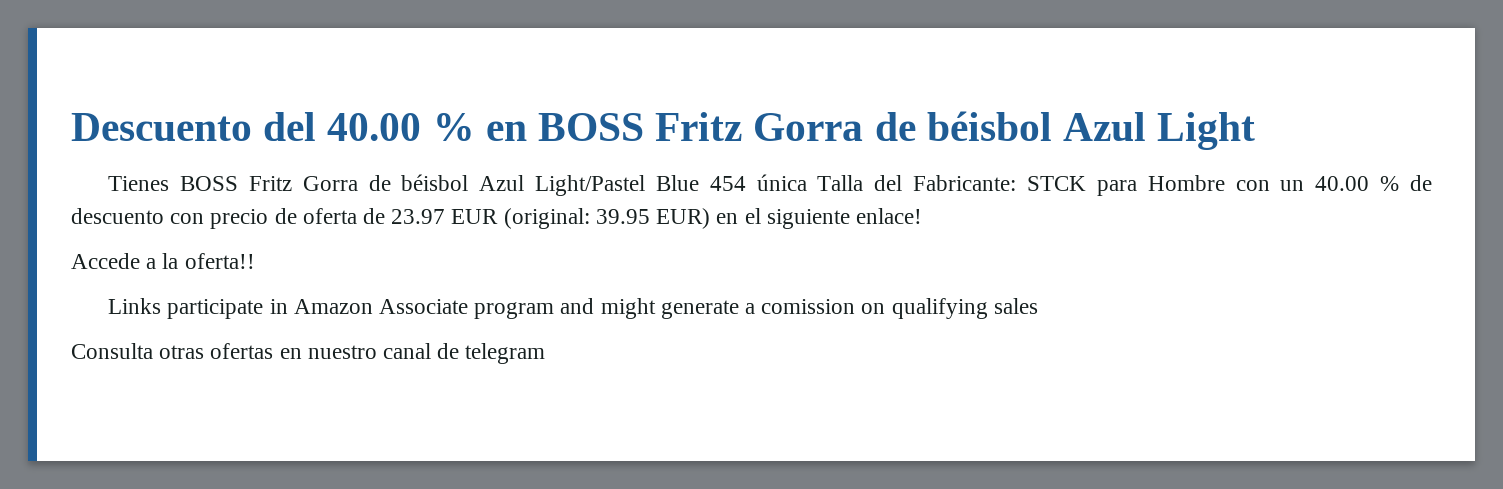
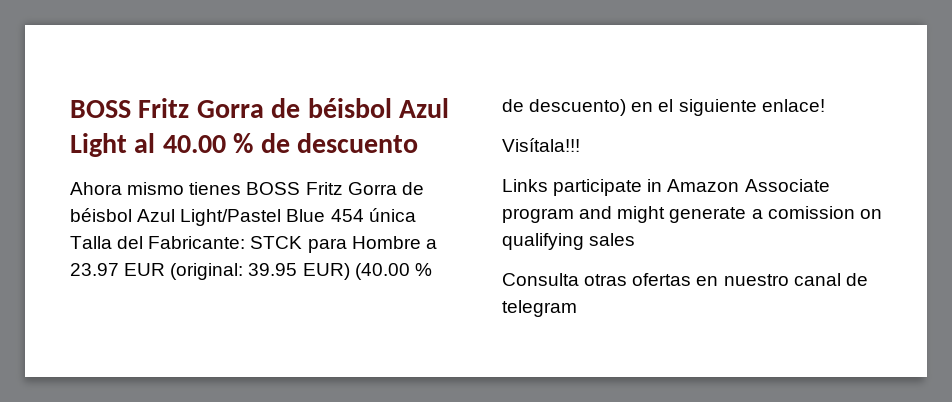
[71,112,527,141] Descuento del 40.00 % en -> (70, 109) none
[108,176,170,191] // Tienes -> [134,133,419,153] [70,182,242,195] al 40.00 % de descuento // Ahora mismo tienes
[1235,175,1433,191] [71,208,386,229] con un 40.00 % de descuento con precio de oferta de -> [425,239,437,249] a
(711, 218) none -> [354,263,432,280] [502,99,627,116] (40.00 % de descuento)
[71,253,255,269] Accede a la oferta!! -> [502,138,580,152] Visítala!!!

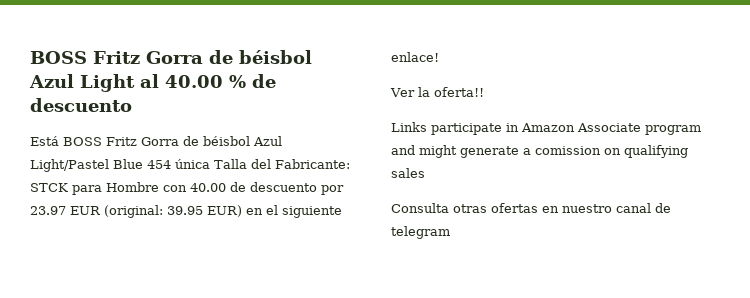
[70,182,242,195] Ahora mismo tienes -> [30,136,59,146] Está
[425,239,437,249] a -> [163,182,344,195] con 40.00 de descuento por
[354,263,432,280] [502,99,627,116] (40.00 % de descuento) -> (242, 211) none
[502,138,580,152] Visítala!!! -> [390,87,484,97] Ver la oferta!!

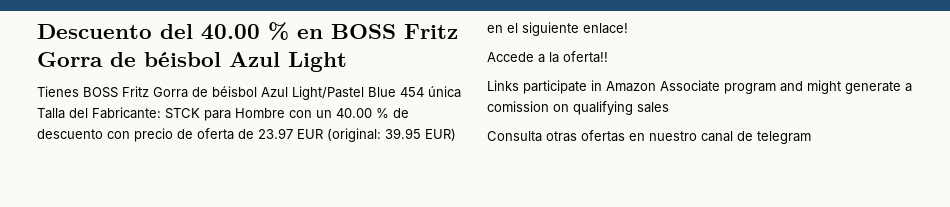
(30, 57) none -> [37,22,323,40] Descuento del 40.00 % en
[140,74,276,88] [30,98,132,112] [30,136,59,146] al 40.00 % de descuento // Está -> [37,86,79,97] // Tienes
[190,182,344,195] 40.00 de descuento por -> [316,108,409,118] [37,128,254,142] un 40.00 % de descuento con precio de oferta de
[390,88,415,97] Ver -> [487,52,545,63] Accede a

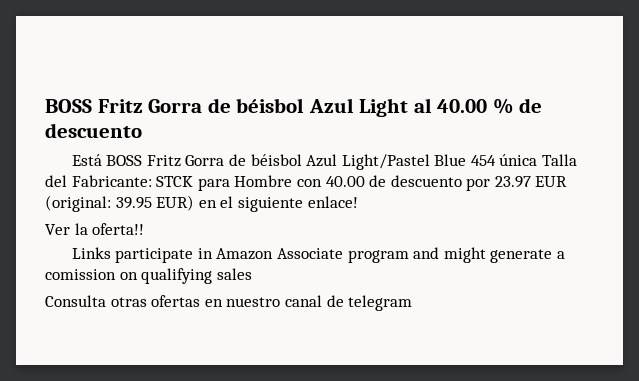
[37,22,323,40] Descuento del 40.00 % en -> (45, 106) none
[37,86,79,97] // Tienes -> [413,98,543,114] [45,123,142,138] [71,154,102,166] al 40.00 % de descuento // Está
[316,108,409,118] [37,128,254,142] un 40.00 % de descuento con precio de oferta de -> [325,175,491,191] 40.00 de descuento por
[487,52,545,63] Accede a -> [45,224,70,235] Ver

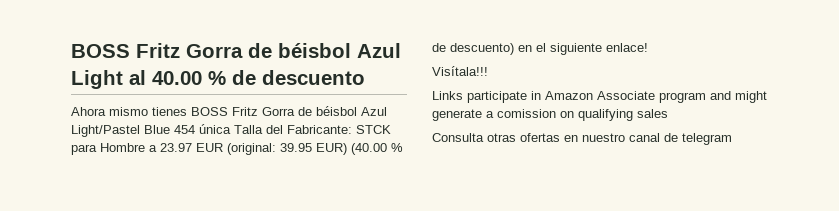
[71,154,102,166] Está -> [71,107,187,116] Ahora mismo tienes
[296,175,491,191] con 40.00 de descuento por -> [149,145,157,152] a
(195, 203) none -> [351,143,403,155] [432,43,514,55] (40.00 % de descuento)
[45,223,145,235] Ver la oferta!! -> [432,66,488,76] Visítala!!!

